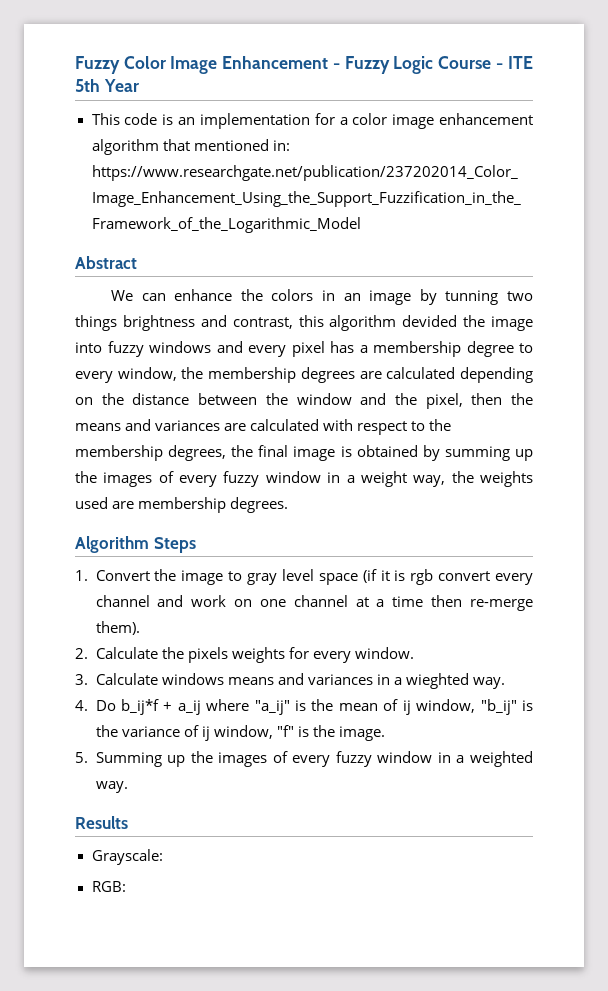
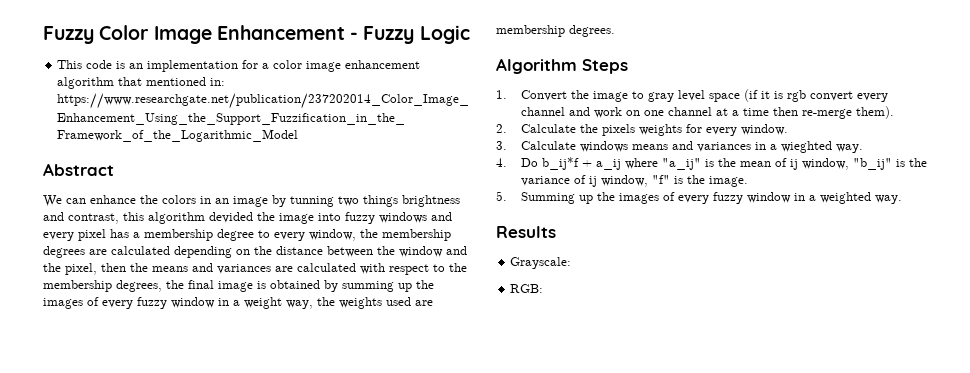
[438,56,533,69] [75,79,139,92] Course - ITE 5th Year -> (470, 34) none

